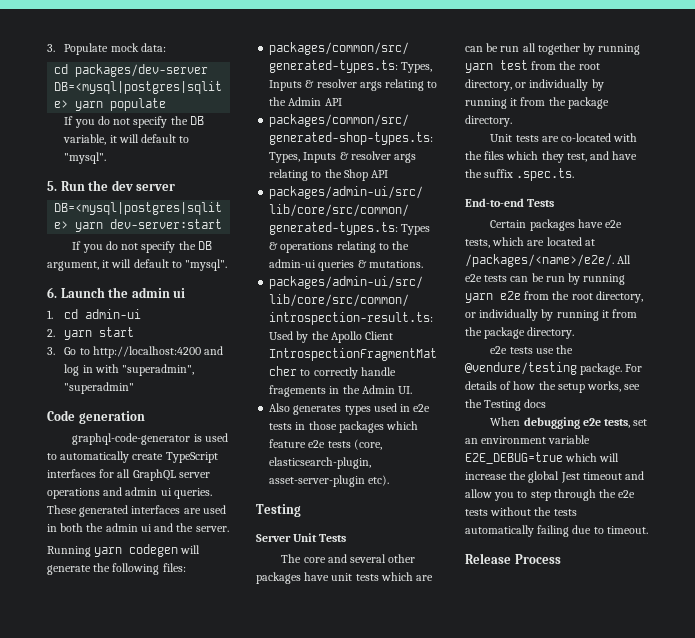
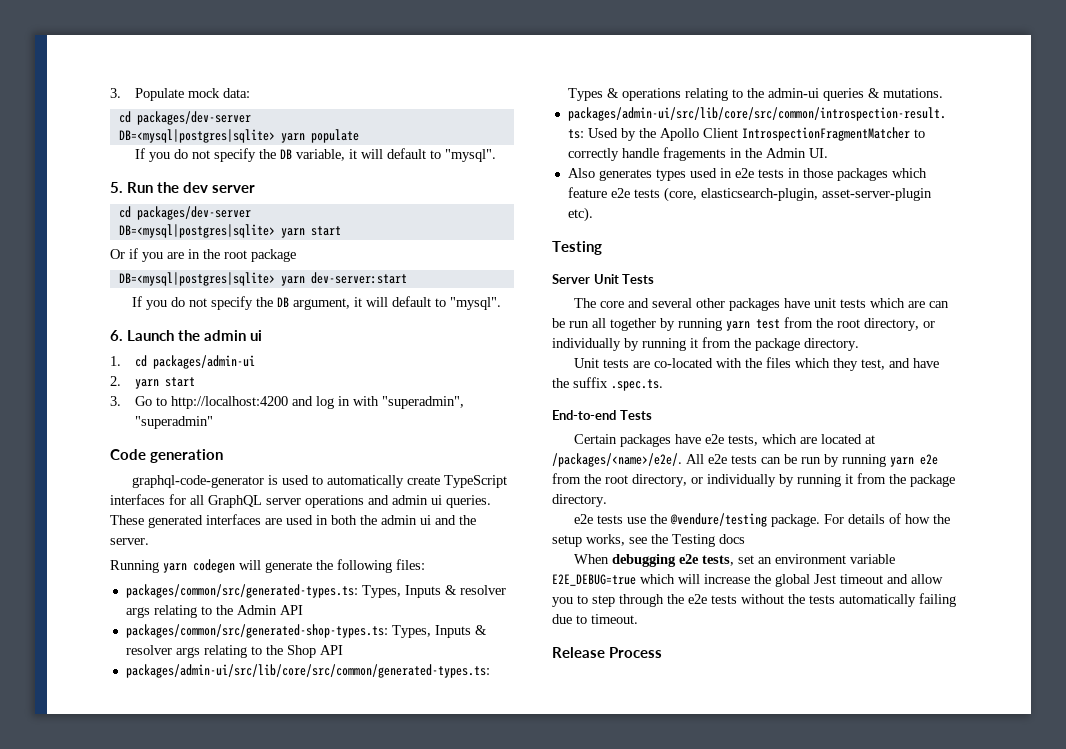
(176, 187) none -> [118,206,251,220] [118,224,341,238] [110,248,296,262] // cd packages/dev-server // DB=<mysql|postgres|sqlite> yarn start // Or if you are in the root package
[85,309,142,319] admin-ui -> [153,355,256,369] packages/admin-ui

